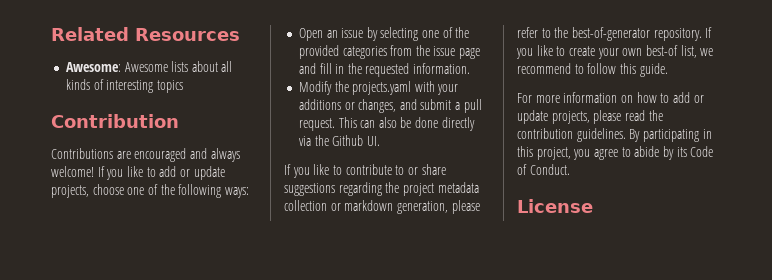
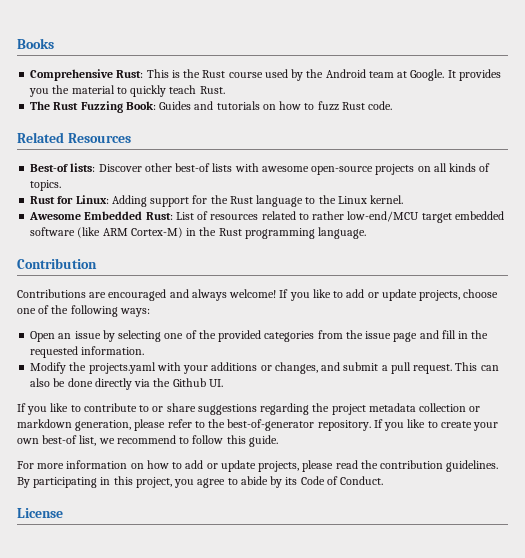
[51,27,240,41] [65,61,233,72] [65,79,183,93] Related Resources // Awesome: Awesome lists about all kinds of interesting topics -> [17,38,54,49] [30,69,501,81] [29,85,225,97] [30,101,393,113] [17,132,131,143] [30,163,491,175] [30,180,62,191] [30,195,404,207] [29,211,504,223] [30,227,367,239] Books // Comprehensive Rust: This is the Rust course used by the Android team at Google. It provides you the material to quickly teach Rust. // The Rust Fuzzing Book: Guides and tutorials on how to fuzz Rust code. // Related Resources // Best-of lists: Discover other best-of lists with awesome open-source projects on all kinds of topics. // Rust for Linux: Adding support for the Rust language to the Linux kernel. // Awesome Embedded Rust: List of resources related to rather low-end/MCU target embedded software (like ARM Cortex-M) in the Rust programming language.

